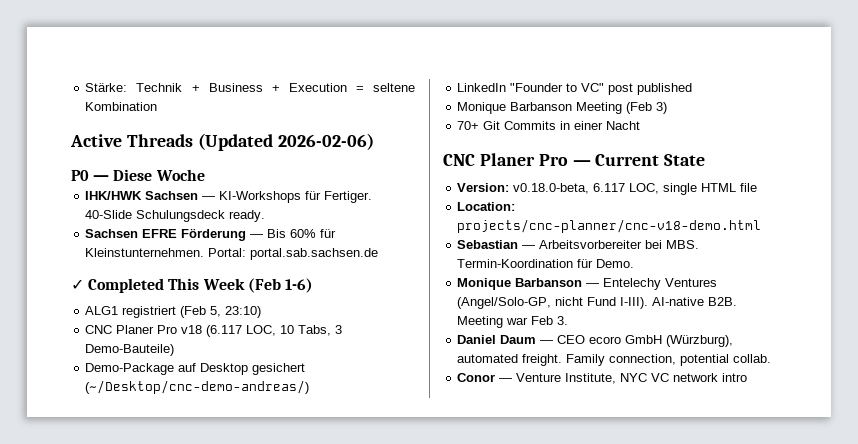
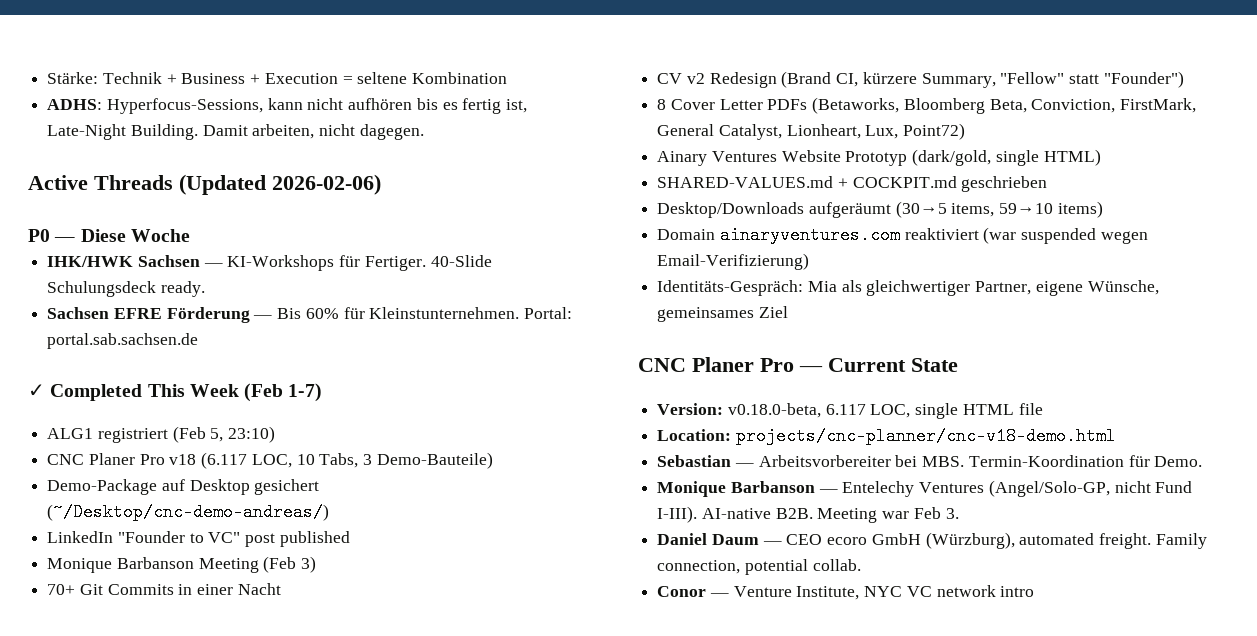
(158, 106) none -> [47,98,528,114] [47,124,424,140] // ADHS: Hyperfocus-Sessions, kann nicht aufhören bis es fertig ist, Late-Night Building. Damit arbeiten, nicht dagegen.
[284,278,313,293] 1-6) -> [288,383,323,402] 1-7)
(641, 125) none -> [657,71,1184,88] [657,97,1197,114] [657,123,966,140] [657,149,1101,166] [657,176,1048,192] [657,201,1103,218] [657,226,1148,244] [657,253,810,270] [657,280,1159,296] [657,306,788,322] // CV v2 Redesign (Brand CI, kürzere Summary, "Fellow" statt "Founder") // 8 Cover Letter PDFs (Betaworks, Bloomberg Beta, Conviction, FirstMark, General Catalyst, Lionheart, Lux, Point72) // Ainary Ventures Website Prototyp (dark/gold, single HTML) // SHARED-VALUES.md + COCKPIT.md geschrieben // Desktop/Downloads aufgeräumt (30→5 items, 59→10 items) // Domain ainaryventures.com reaktiviert (war suspended wegen Email-Verifizierung) // Identitäts-Gespräch: Mia als gleichwertiger Partner, eigene Wünsche, gemeinsames Ziel

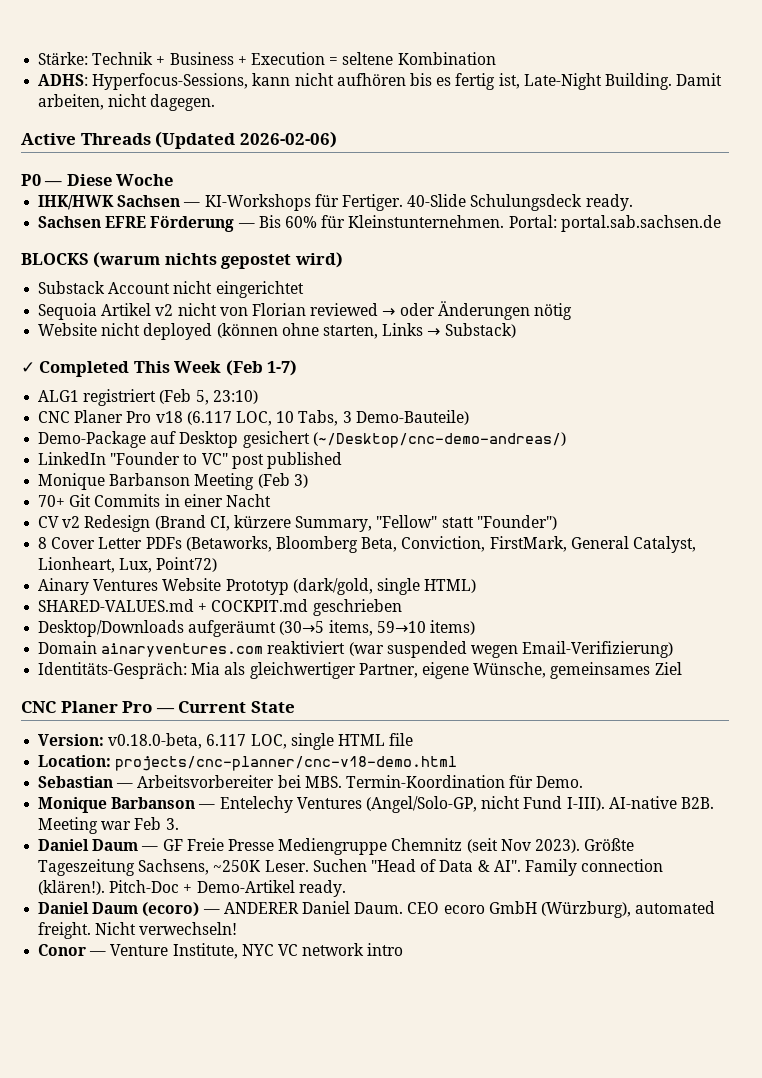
(199, 341) none -> [21,252,343,269] [38,281,304,298] [38,301,572,320] [38,323,516,340] // BLOCKS (warum nichts gepostet wird) // Substack Account nicht eingerichtet // Sequoia Artikel v2 nicht von Florian reviewed → oder Änderungen nötig // Website nicht deployed (können ohne starten, Links → Substack)
(782, 543) none -> [162,838,635,855] [38,859,664,876] [38,880,346,897] [38,901,404,917] GF Freie Presse Mediengruppe Chemnitz (seit Nov 2023). Größte Tageszeitung Sachsens, ~250K Leser. Suchen "Head of Data & AI". Family connection (klären!). Pitch-Doc + Demo-Artikel ready. // Daniel Daum (ecoro) — ANDERER Daniel Daum.
[1155,533,1207,549] [657,559,861,575] Family connection, potential collab. -> [95,922,238,935] Nicht verwechseln!

